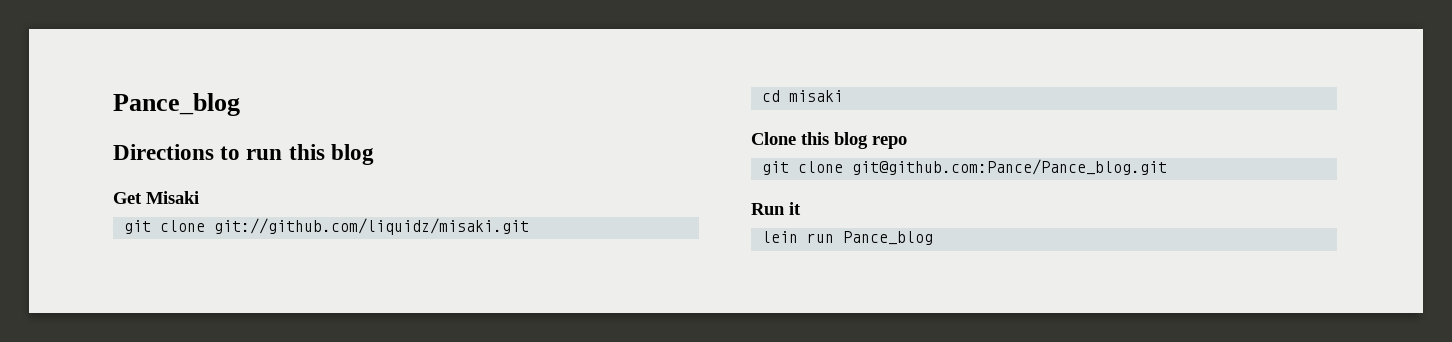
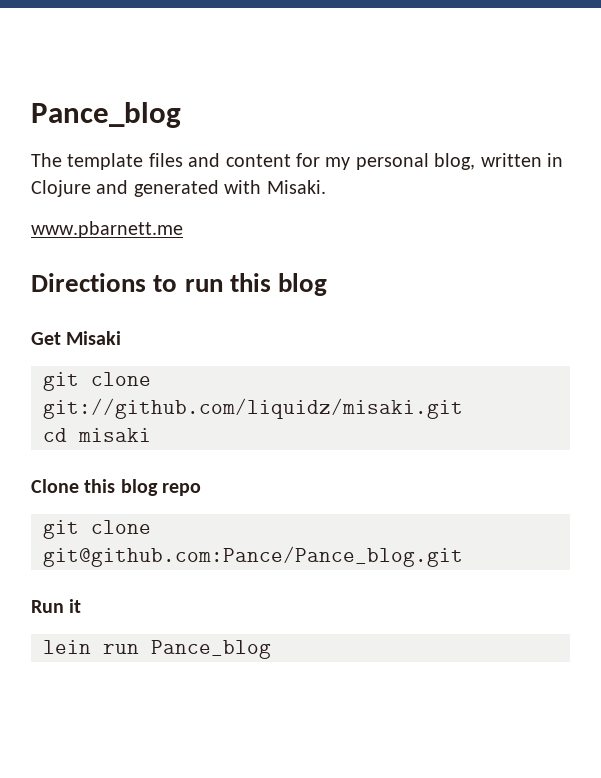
[113,93,240,116] Pance_blog -> [31,102,181,128] [31,153,563,170] [31,180,326,197] [31,221,183,238] Pance_blog // The template files and content for my personal blog, written in Clojure and generated with Misaki. // www.pbarnett.me

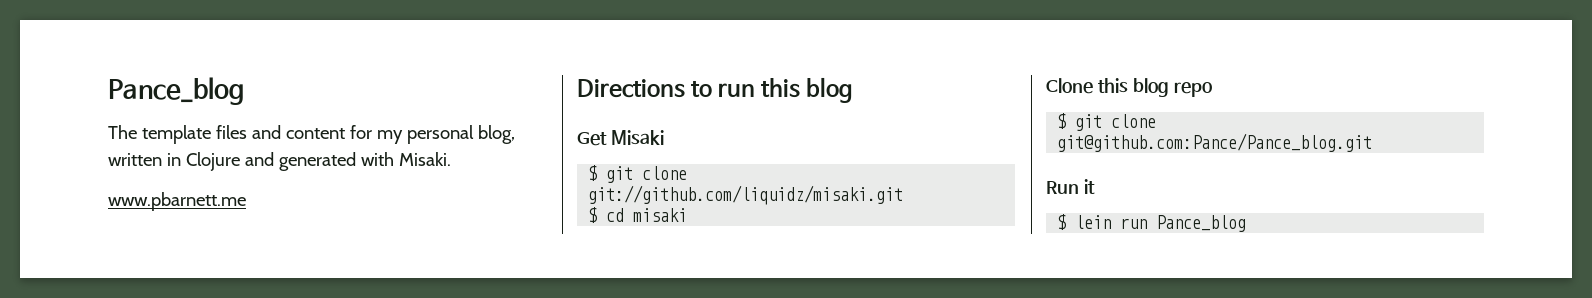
(122, 338) none -> [588,165,598,181] $
(463, 408) none -> [588,207,598,223] $
(202, 489) none -> [1057,113,1067,129] $
(82, 606) none -> [1057,214,1067,230] $

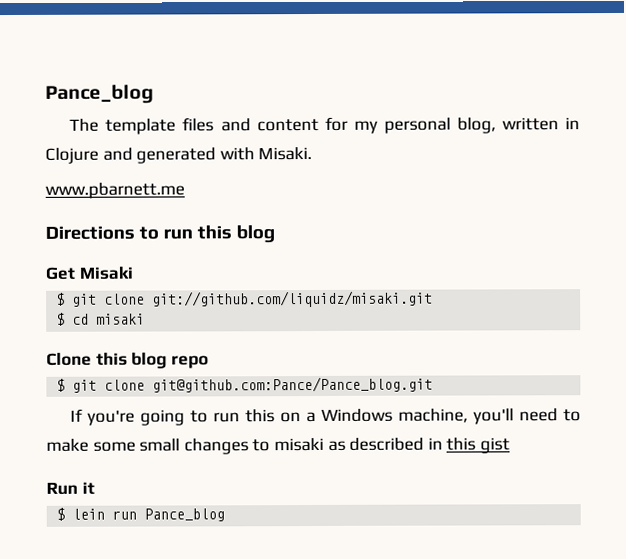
(1373, 142) none -> [70,408,581,426] [46,437,510,455] // If you're going to run this on a Windows machine, you'll need to make some small changes to misaki as described in this gist

